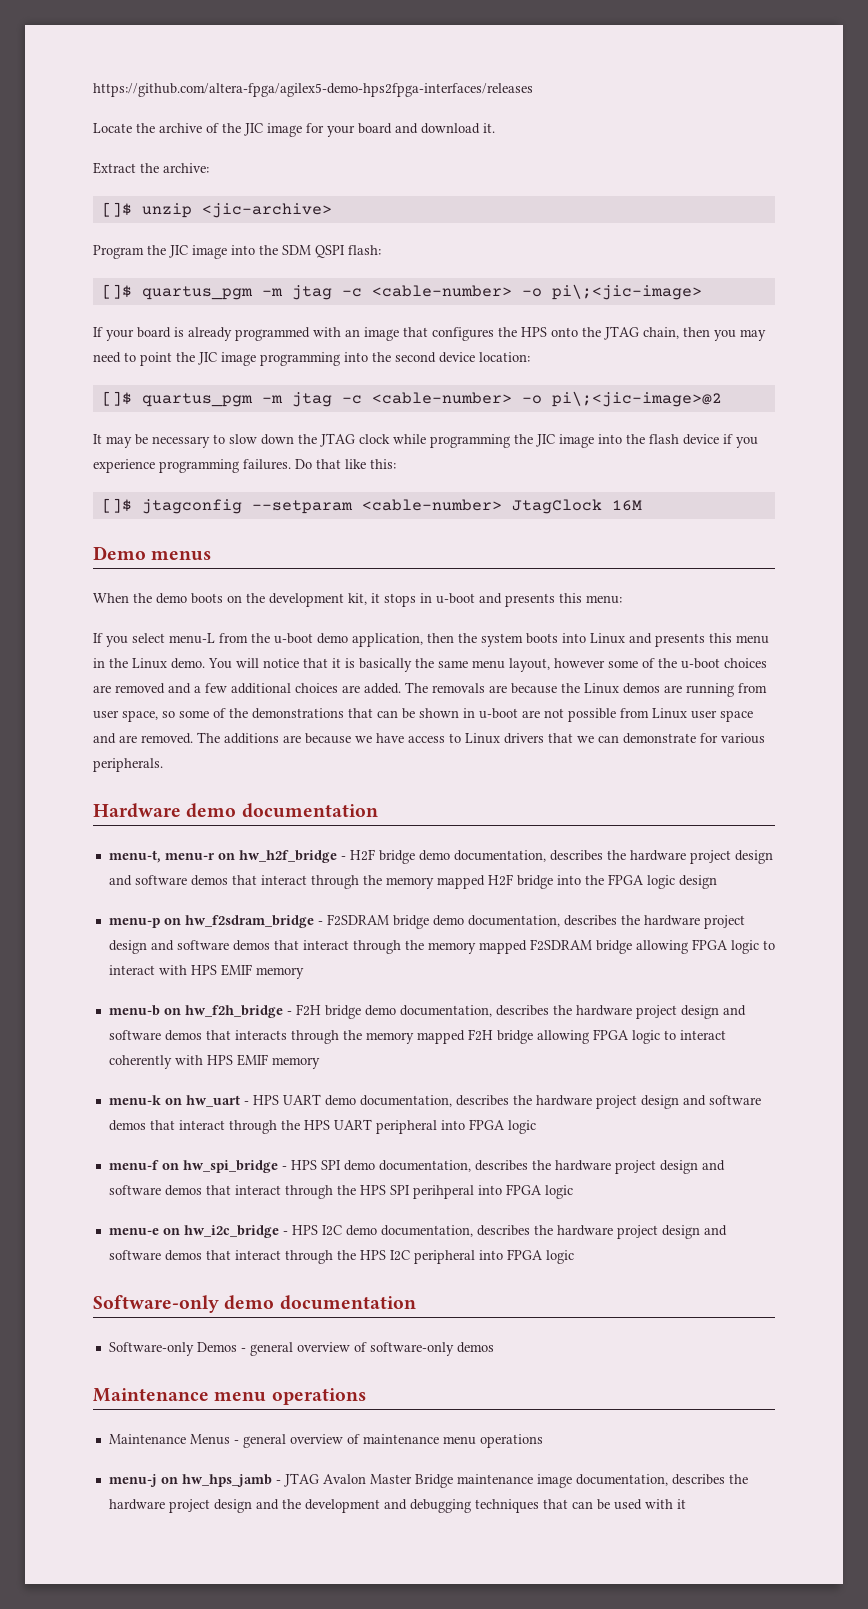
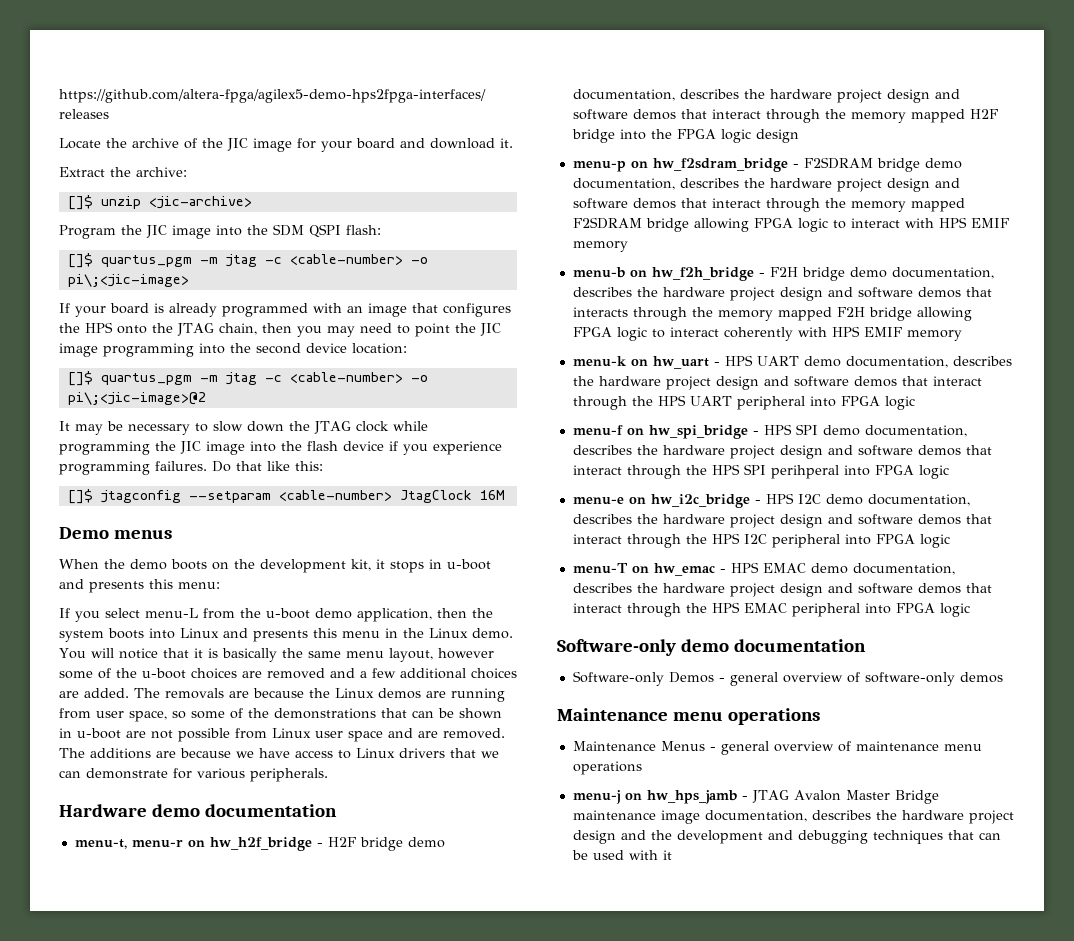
(574, 1257) none -> [572,562,955,576] [572,583,992,597] [572,602,970,617] // menu-T on hw_emac - HPS EMAC demo documentation, describes the hardware project design and software demos that interact through the HPS EMAC peripheral into FPGA logic

